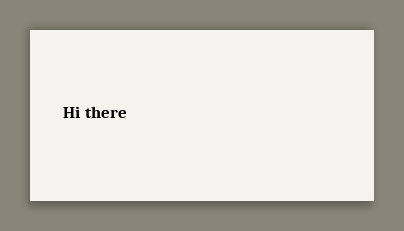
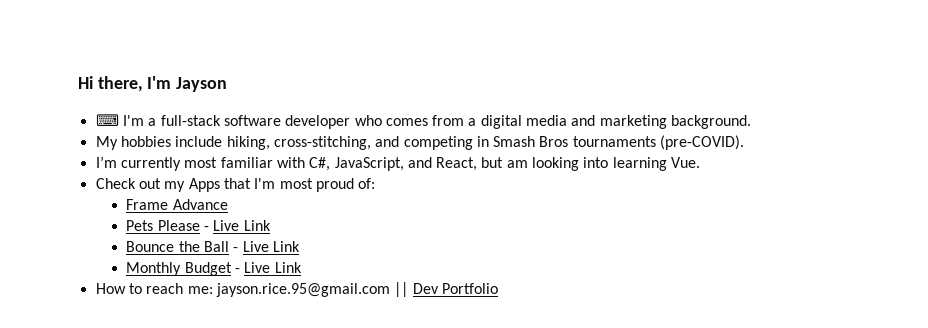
[84,106,127,118] there -> [97,76,228,92] [95,114,752,129] [95,135,745,150] [95,156,701,171] [95,178,376,192] [126,199,228,210] [126,220,271,231] [126,241,300,252] [126,262,302,276] [95,282,498,297] there, I'm Jayson // ⌨ I'm a full-stack software developer who comes from a digital media and marketing background. // My hobbies include hiking, cross-stitching, and competing in Smash Bros tournaments (pre-COVID). // I’m currently most familiar with C#, JavaScript, and React, but am looking into learning Vue. // Check out my Apps that I'm most proud of: // Frame Advance // Pets Please - Live Link // Bounce the Ball - Live Link // Monthly Budget - Live Link // How to reach me: jayson.rice.95@gmail.com || Dev Portfolio

